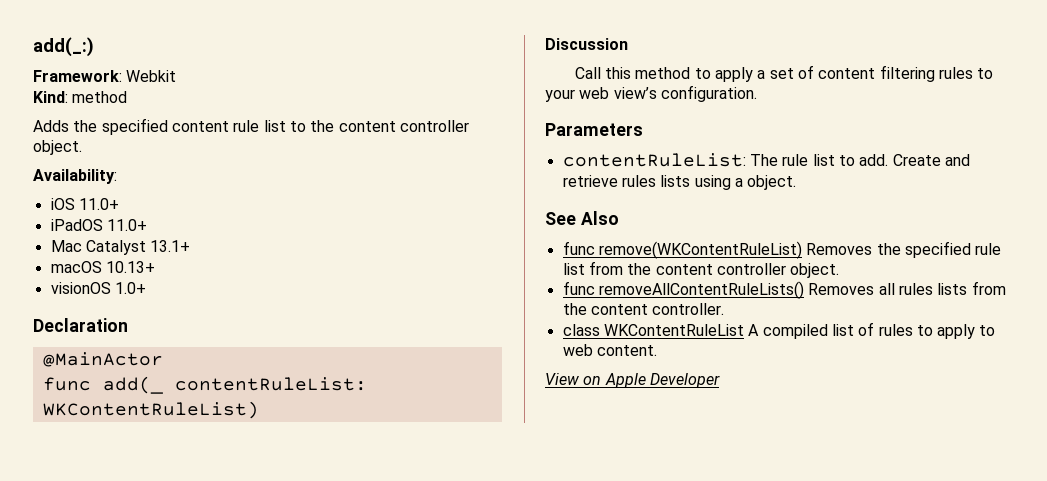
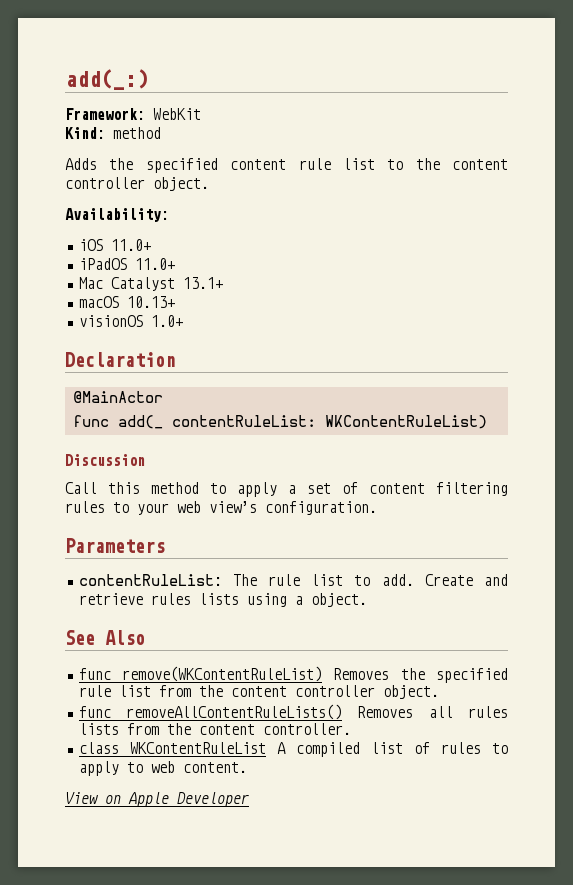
[126,70,177,82] Webkit -> [153,108,201,120] WebKit

